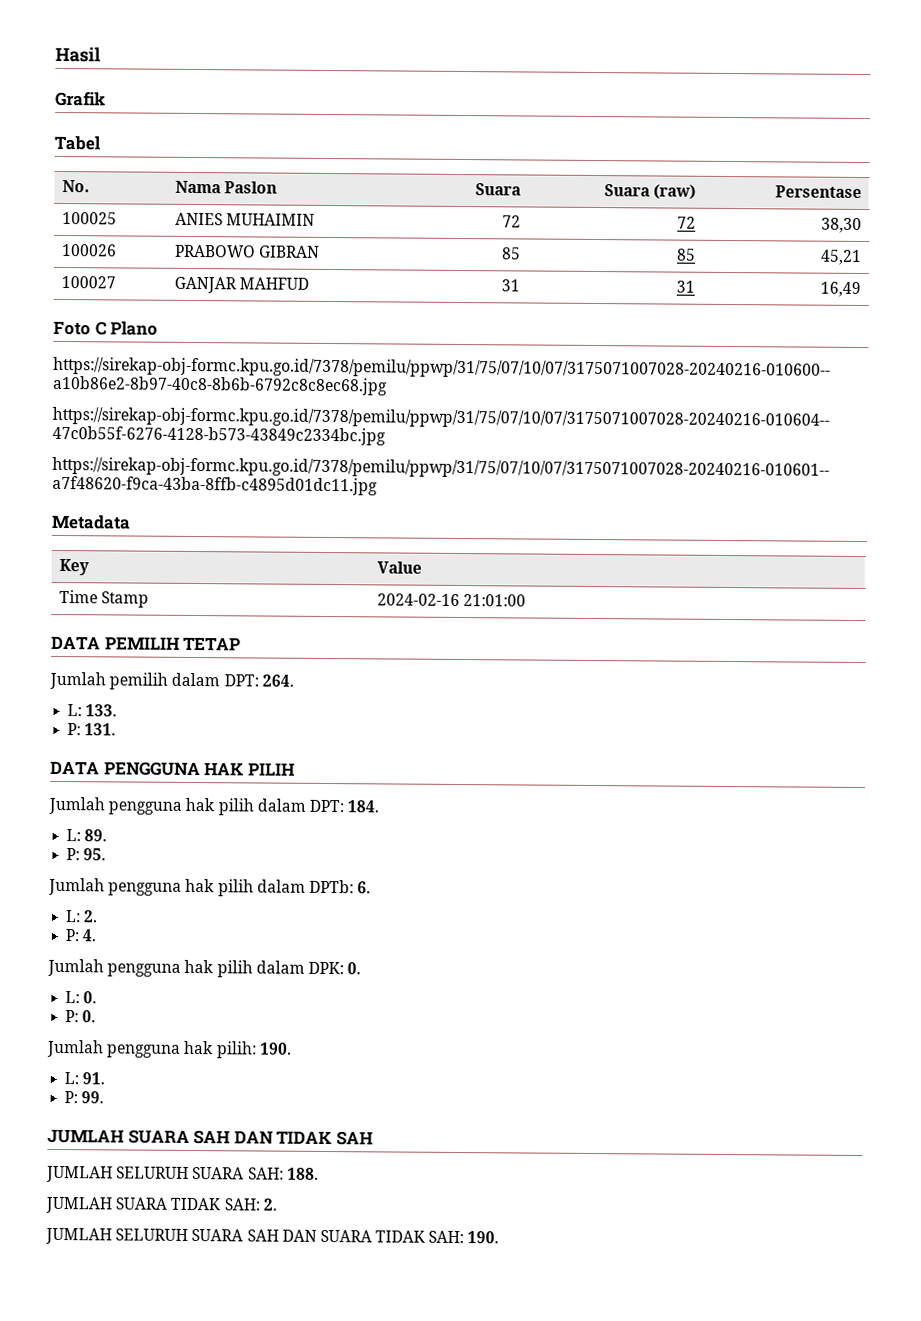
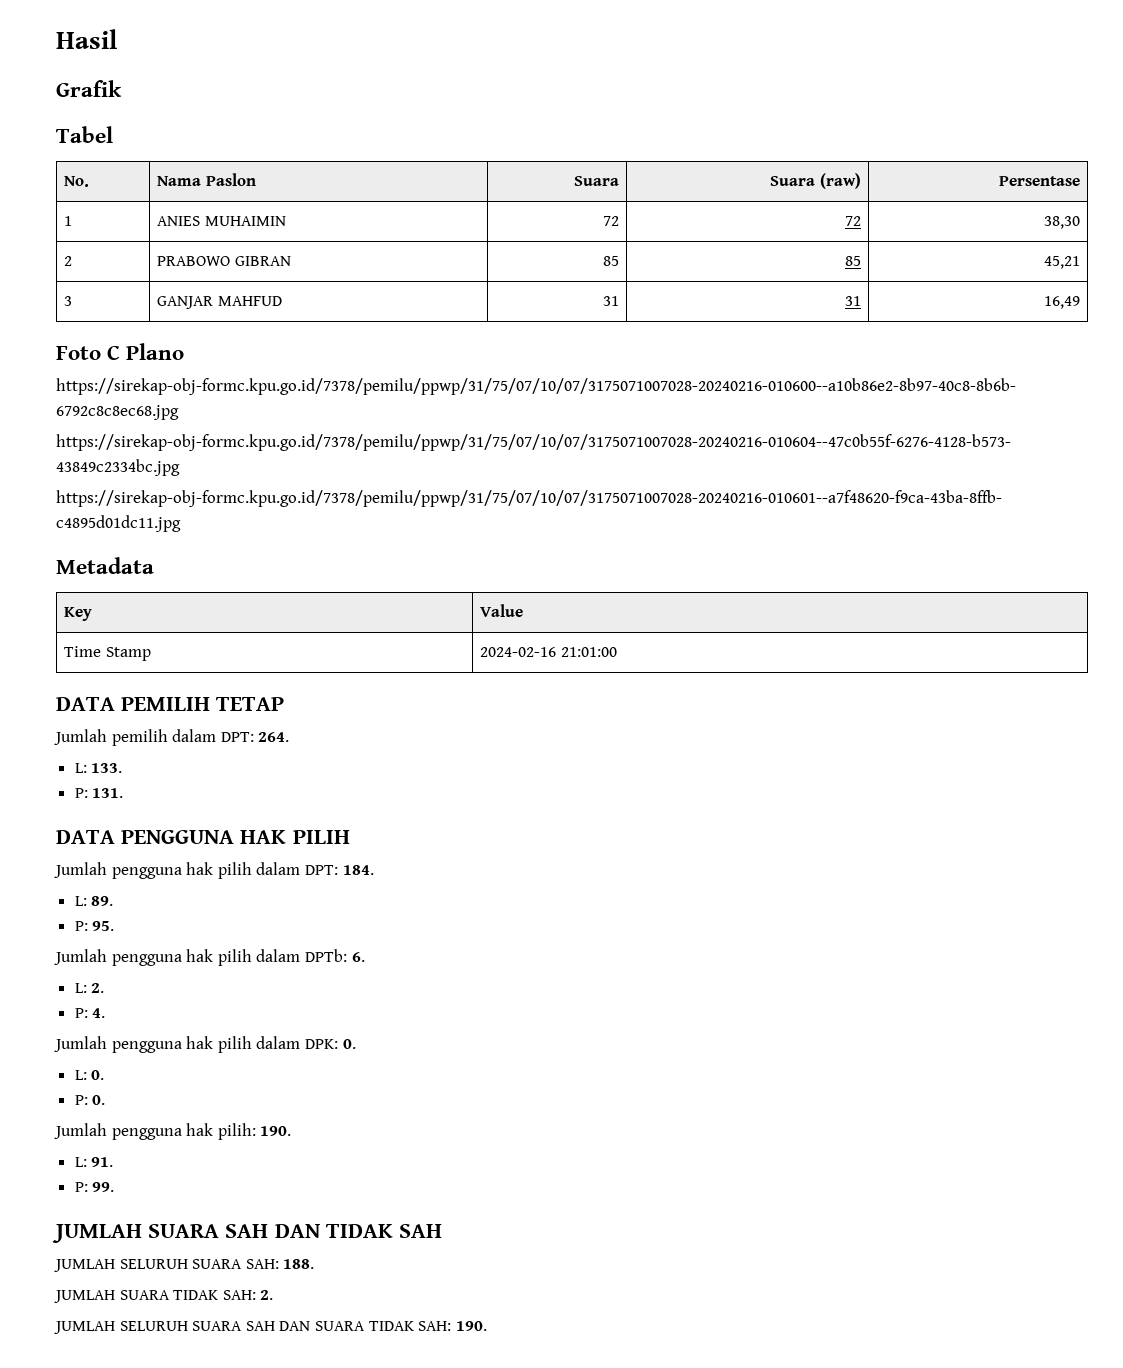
[61,211,117,225] 100025 -> [63,216,72,226] 1
[61,243,117,257] 100026 -> [63,256,72,266] 2
[60,275,116,289] 100027 -> [63,296,72,306] 3

